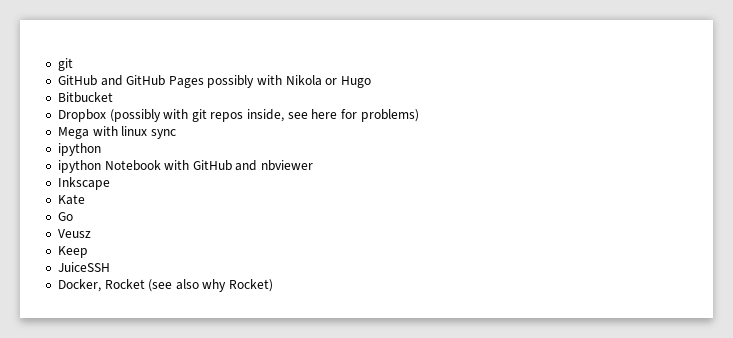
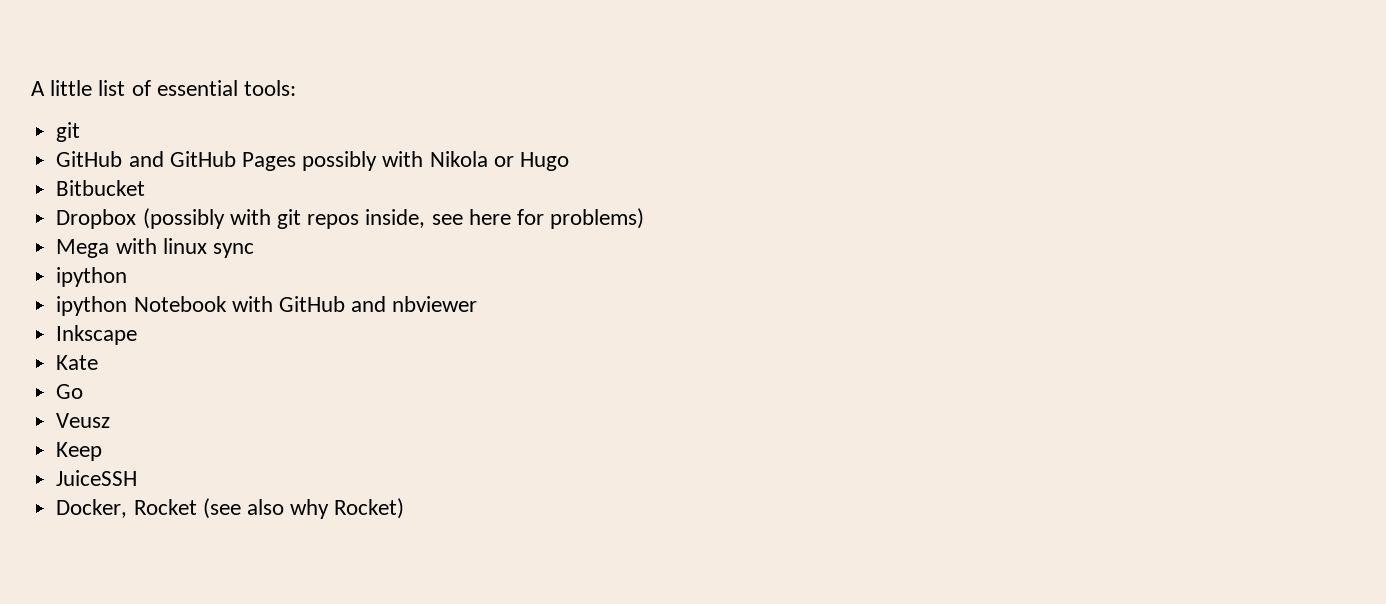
(57, 64) none -> [31,80,297,96] A little list of essential tools: //

